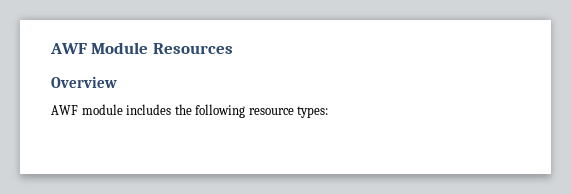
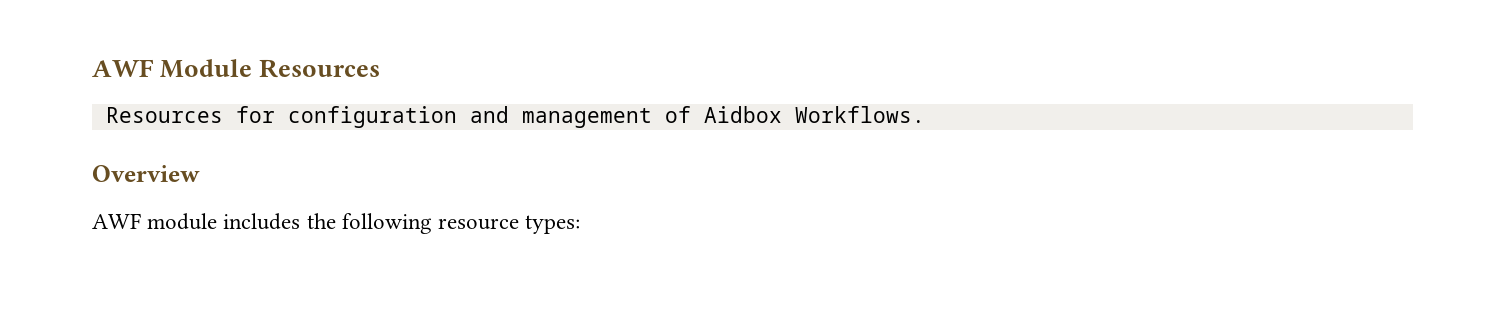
(233, 48) none -> [105,106,925,128] // Resources for configuration and management of Aidbox Workflows.

